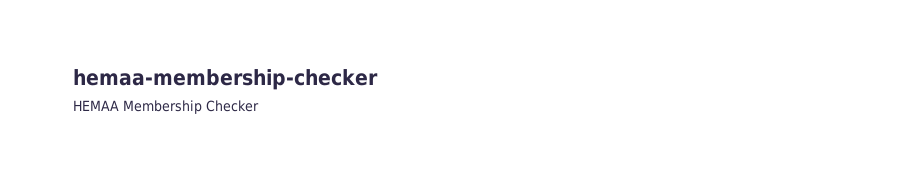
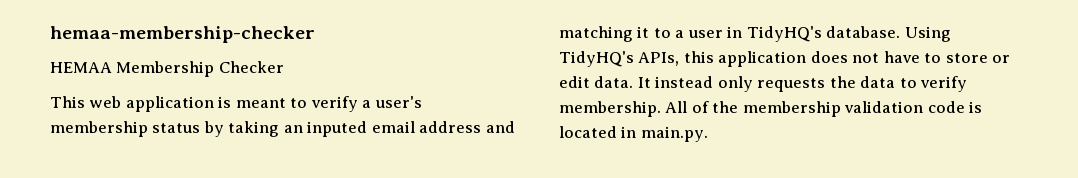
(259, 106) none -> [50,96,422,112] [50,121,515,137] [559,26,951,42] [559,51,1011,67] [559,76,968,92] [559,101,983,117] [559,126,708,142] // This web application is meant to verify a user's membership status by taking an inputed email address and matching it to a user in TidyHQ's database. Using TidyHQ's APIs, this application does not have to store or edit data. It instead only requests the data to verify membership. All of the membership validation code is located in main.py.

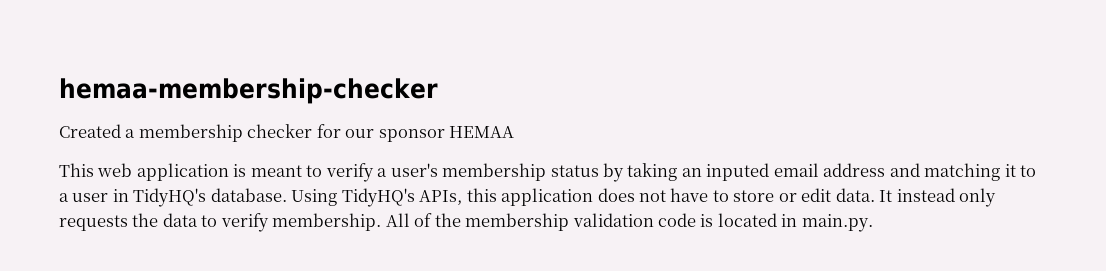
(315, 34) none -> [59,124,445,142] Created a membership checker for our sponsor
[116,61,284,77] Membership Checker -> (515, 132) none

